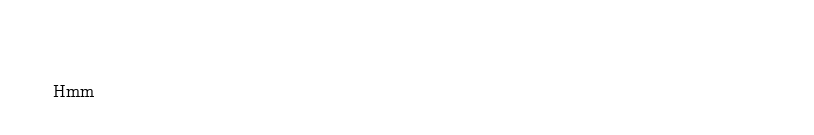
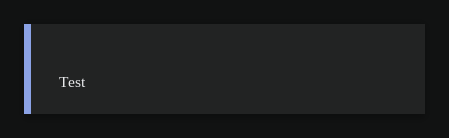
[53,85,94,97] Hmm -> [59,77,86,87] Test

